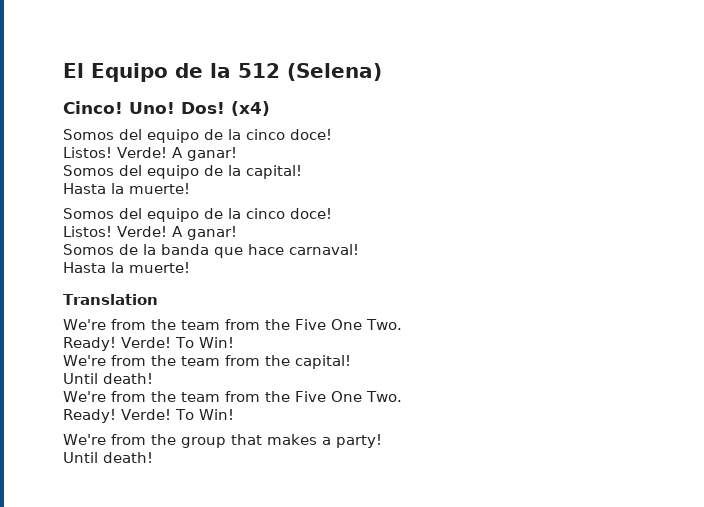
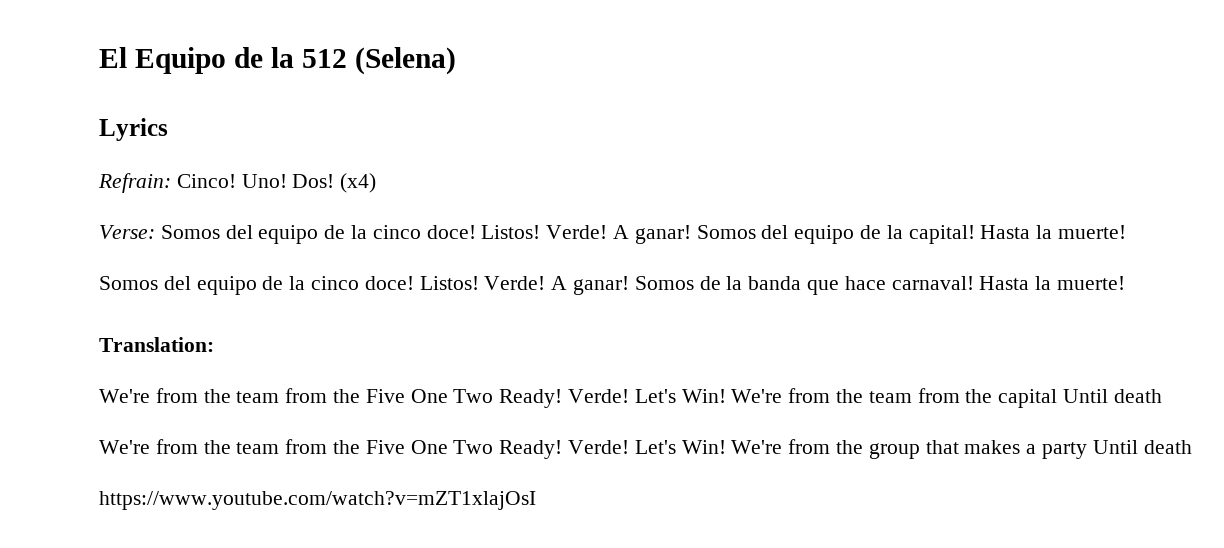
(382, 72) none -> [99,118,168,141] [98,173,171,193] Lyrics // Refrain:
[63,129,332,143] [63,147,237,161] Somos del equipo de la cinco doce! // Listos! Verde! A ganar! // -> [99,225,691,244] Verse: Somos del equipo de la cinco doce! Listos! Verde! A ganar!
(302, 172) // -> (975, 234) none
[63,226,237,240] // Listos! Verde! A ganar! // -> [419,276,630,295] Listos! Verde! A ganar!
[63,262,190,273] [63,294,158,305] [63,319,402,330] [63,337,234,351] [63,355,351,369] [63,373,153,384] [63,391,402,402] [63,409,234,423] // Hasta la muerte! // Translation // We're from the team from the Five One Two. // Ready! Verde! To Win! // We're from the team from the capital! // Until death! // We're from the team from the Five One Two. // Ready! Verde! To Win! // -> [979,276,1126,290] [99,337,214,352] [99,388,1162,408] [99,439,726,459] Hasta la muerte! // Translation: // We're from the team from the Five One Two Ready! Verde! Let's Win! We're from the team from the capital Until death // We're from the team from the Five One Two Ready! Verde! Let's Win!
[336,434,382,448] [63,452,153,463] party! // Until death! -> [1042,440,1192,459] [99,491,536,510] party Until death // https://www.youtube.com/watch?v=mZT1xlajOsI

